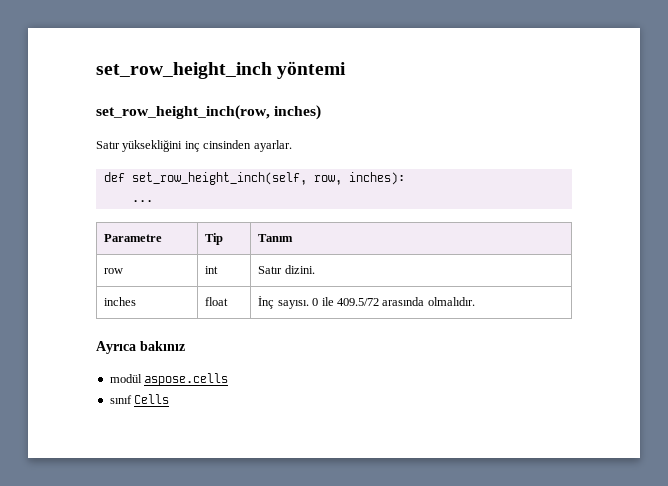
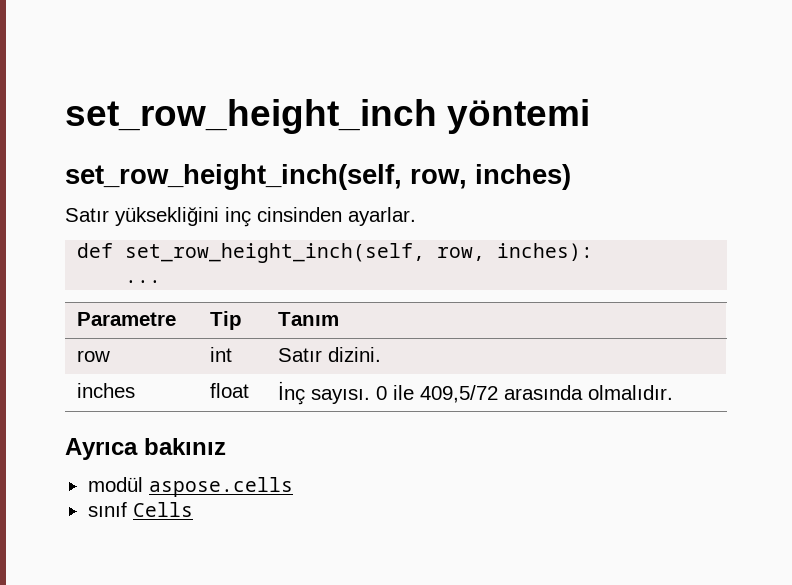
[96,105,270,120] set_row_height_inch(row, -> [65,164,467,190] set_row_height_inch(self, row,
[336,298,379,306] 409.5/72 -> [419,385,498,403] 409,5/72

